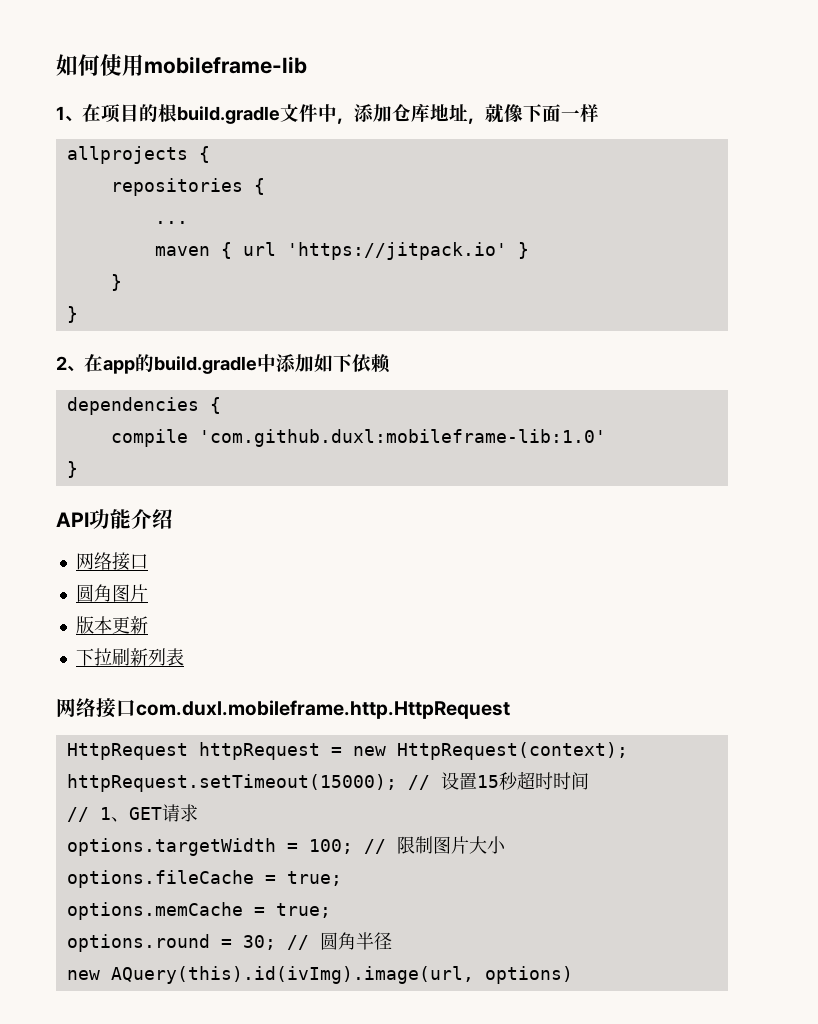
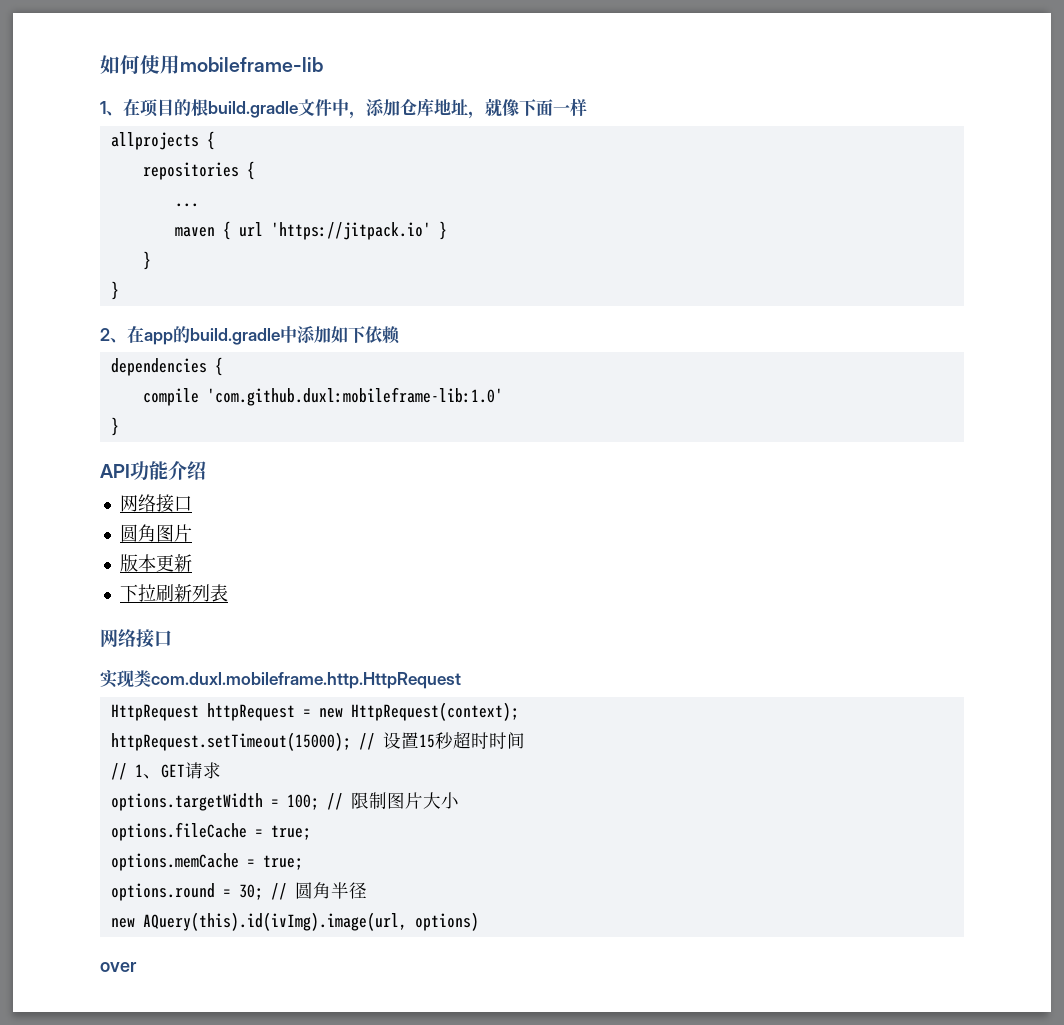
(136, 708) none -> [100,670,151,688] // 实现类
(573, 975) none -> [100,962,137,972] // over

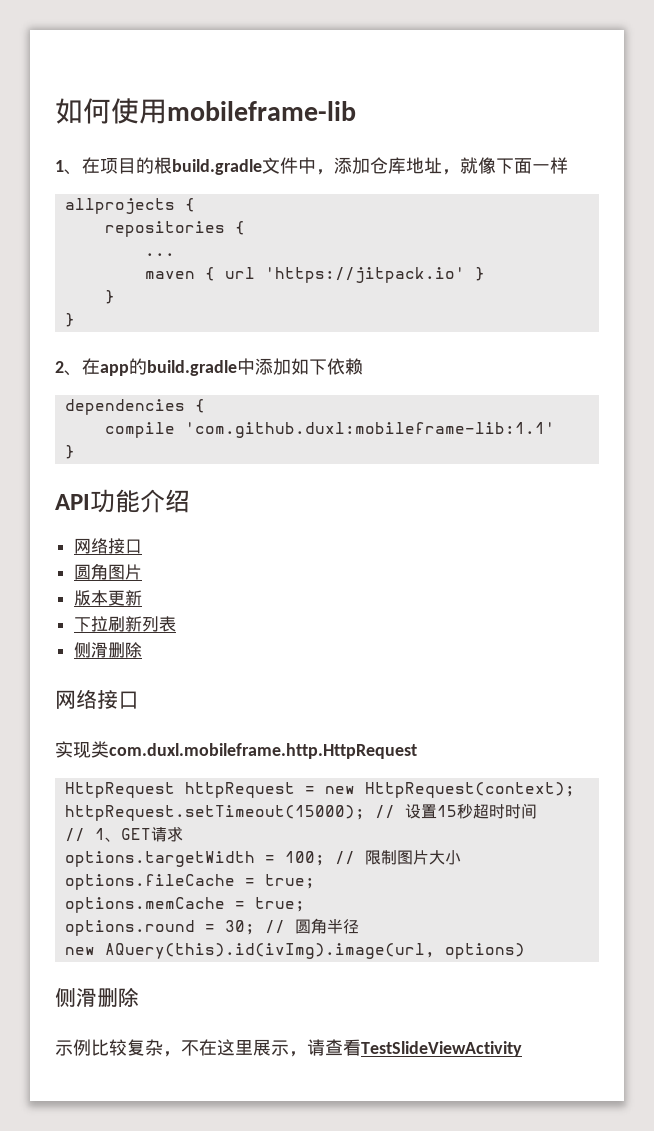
[206,387,503,406] 'com.github.duxl:mobileframe-lib:1.0' -> [185,422,556,438] 'com.github.duxl:mobileframe-lib:1.1'
(228, 593) none -> [73,642,142,658] // 侧滑删除
[100,962,137,972] over -> [55,987,139,1007] [55,1039,522,1057] 侧滑删除 // 示例比较复杂，不在这里展示，请查看TestSlideViewActivity

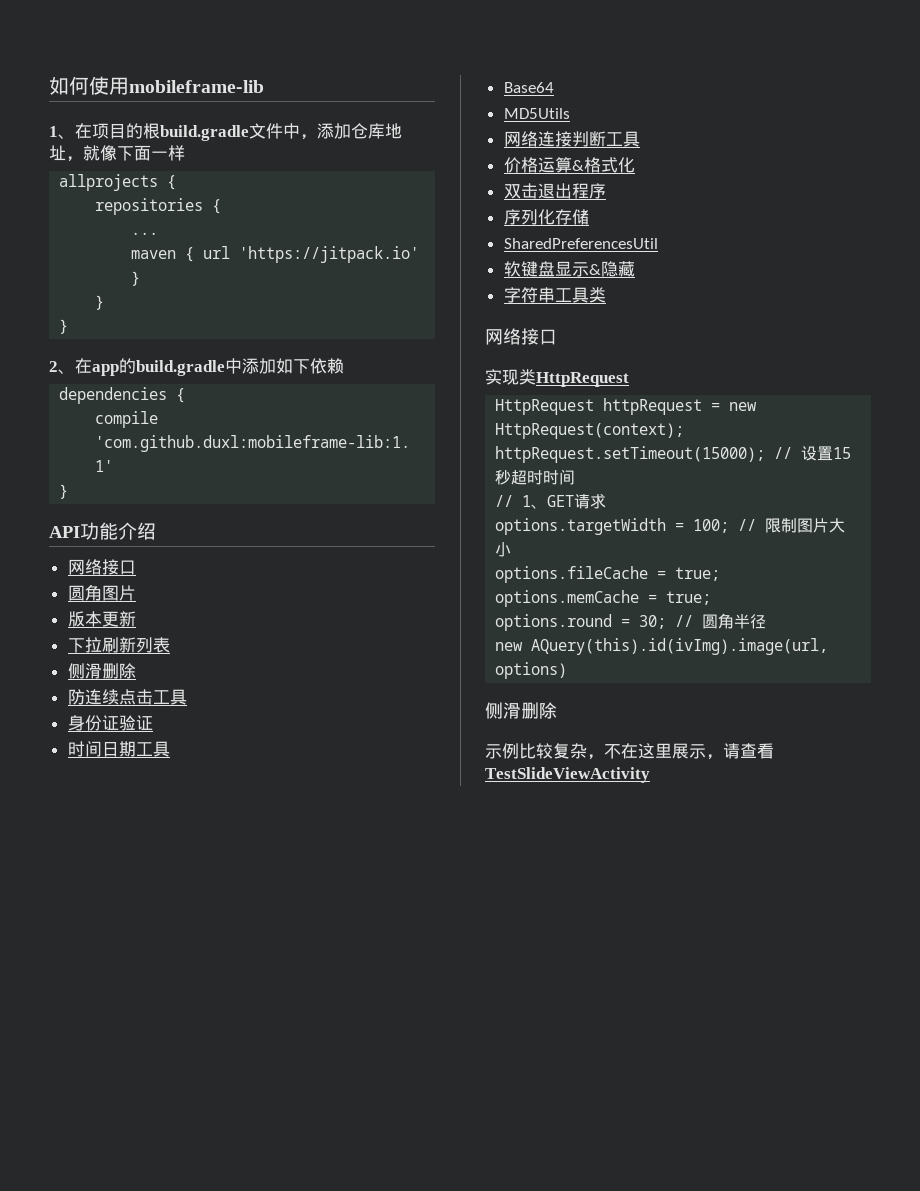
(142, 650) none -> [67,689,187,705] [67,715,153,731] [67,741,170,757] [503,82,554,93] [503,108,570,119] [503,131,640,147] [503,157,635,173] [503,183,606,199] [503,209,589,225] [503,238,658,249] [503,261,635,277] [503,287,606,303] // 防连续点击工具 // 身份证验证 // 时间日期工具 // Base64 // MD5Utils // 网络连接判断工具 // 价格运算&格式化 // 双击退出程序 // 序列化存储 // SharedPreferencesUtil // 软键盘显示&隐藏 // 字符串工具类
[109,743,417,759] com.duxl.mobileframe.http.HttpRequest -> [536,372,629,387] HttpRequest

